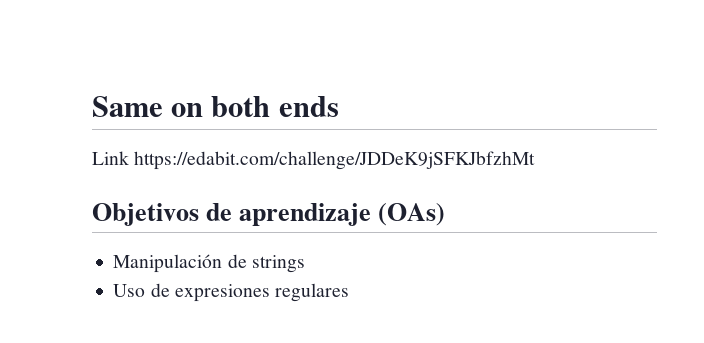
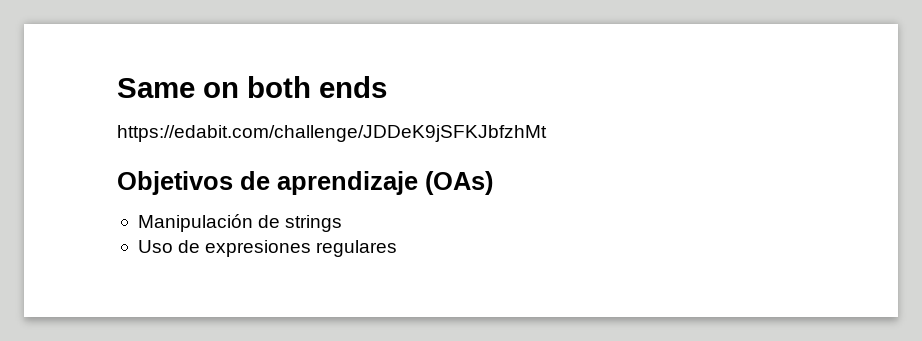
[92,151,129,165] Link -> (387, 87) none

